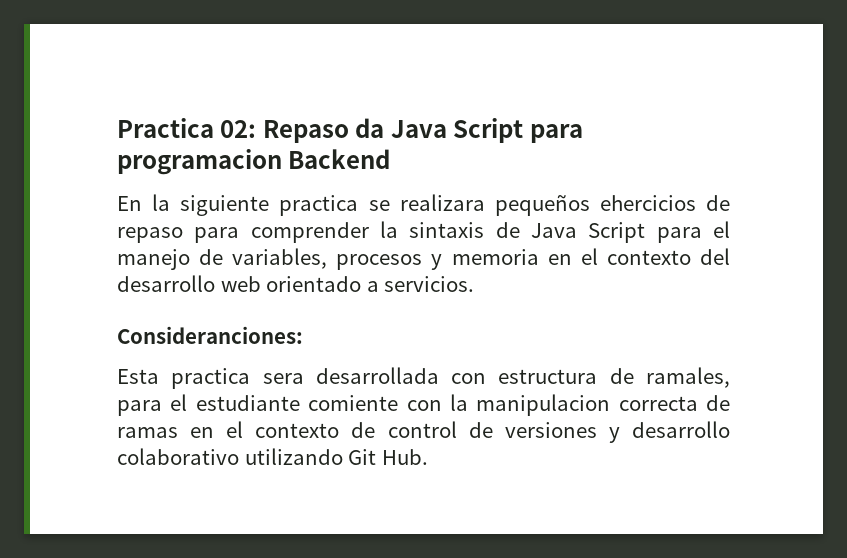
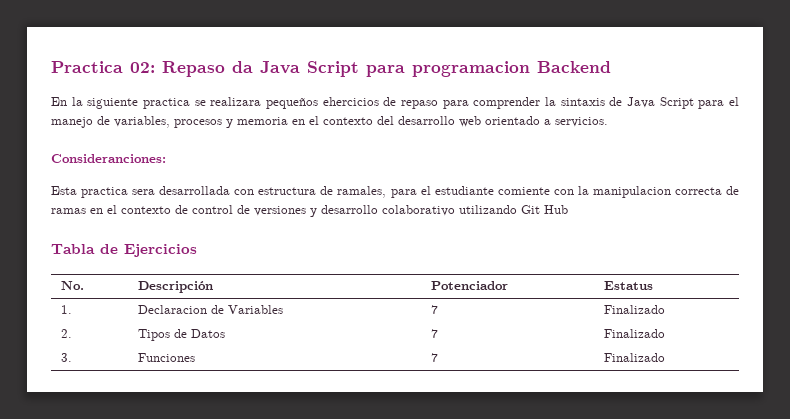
[381,449,428,465] Hub. -> [544,205,568,214] [51,244,197,257] [60,281,84,290] [137,281,213,293] [430,281,508,290] [603,281,653,290] [60,305,72,314] [137,305,283,314] [430,305,438,314] [603,305,665,314] [60,329,72,338] [137,329,225,341] [430,329,438,338] [603,329,665,338] [60,353,72,362] [137,353,195,362] [430,353,438,362] [603,353,665,362] Hub // Tabla de Ejercicios // No. | Descripción | Potenciador | Estatus // 1. | Declaracion de Variables | 7 | Finalizado // 2. | Tipos de Datos | 7 | Finalizado // 3. | Funciones | 7 | Finalizado

